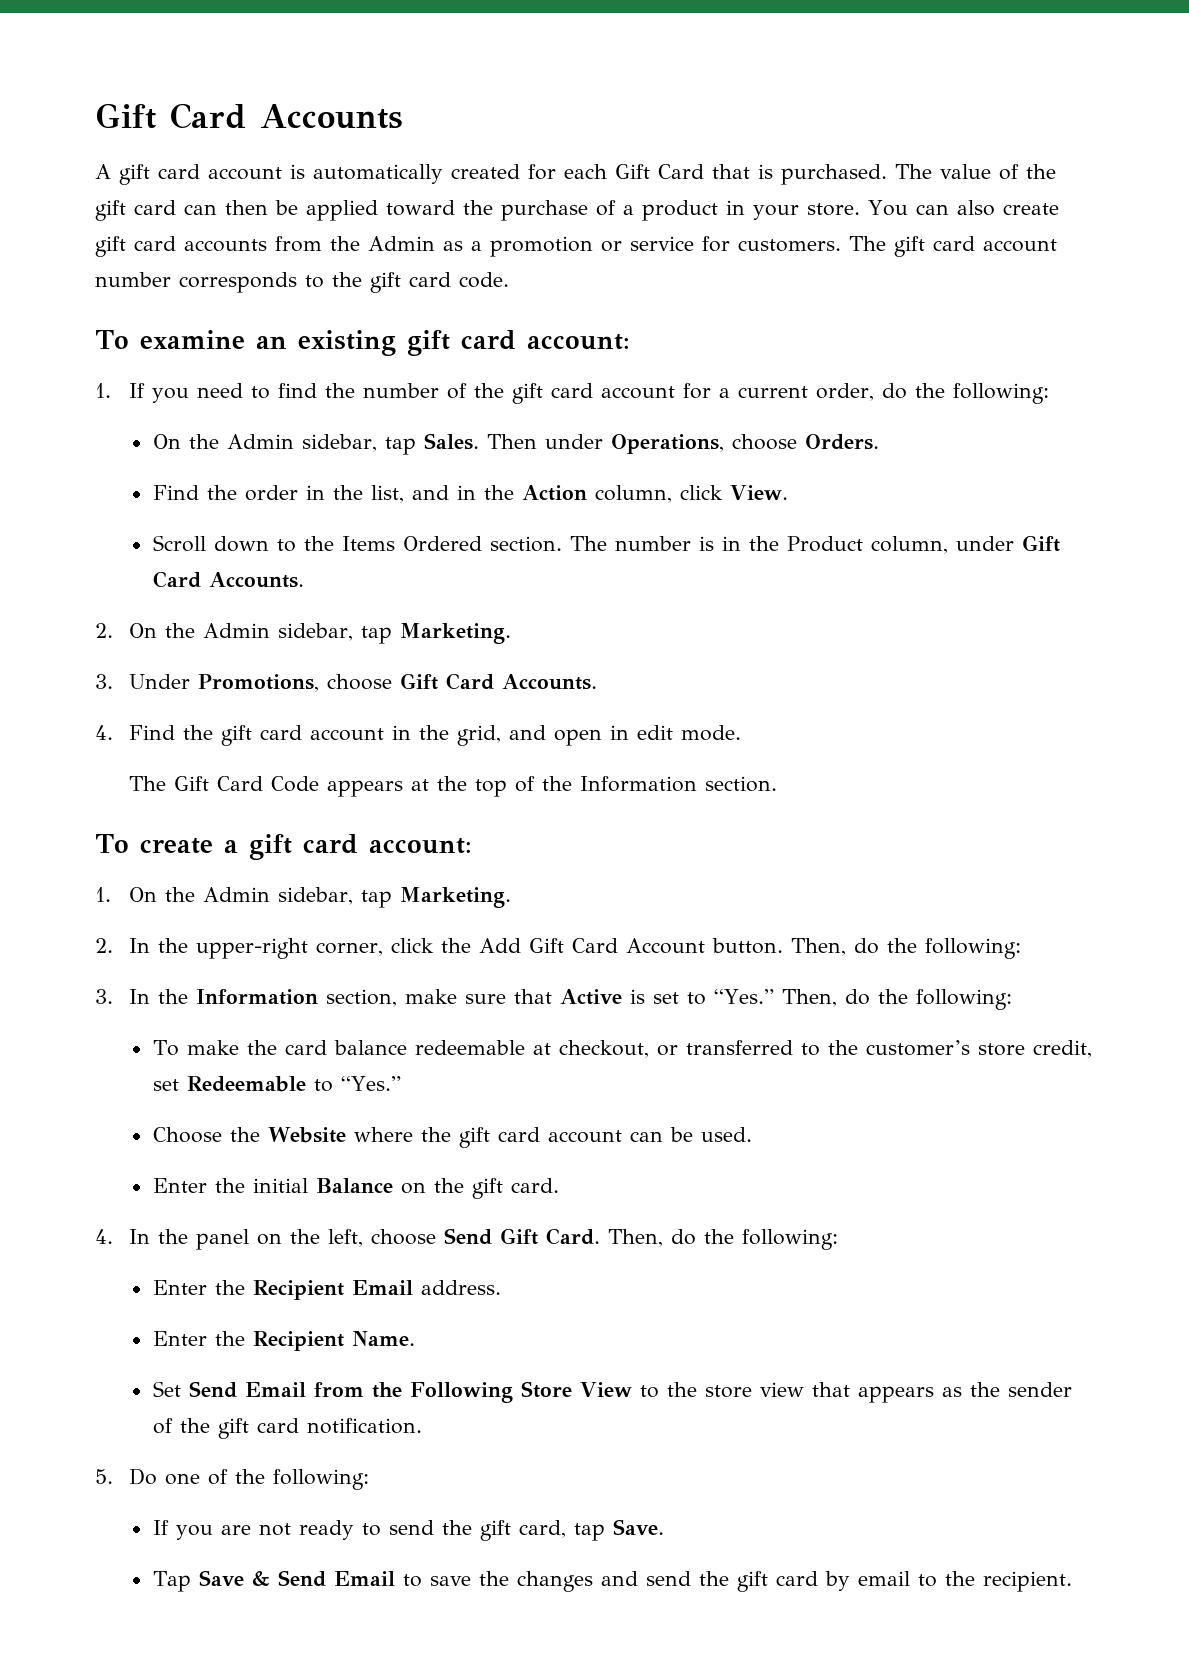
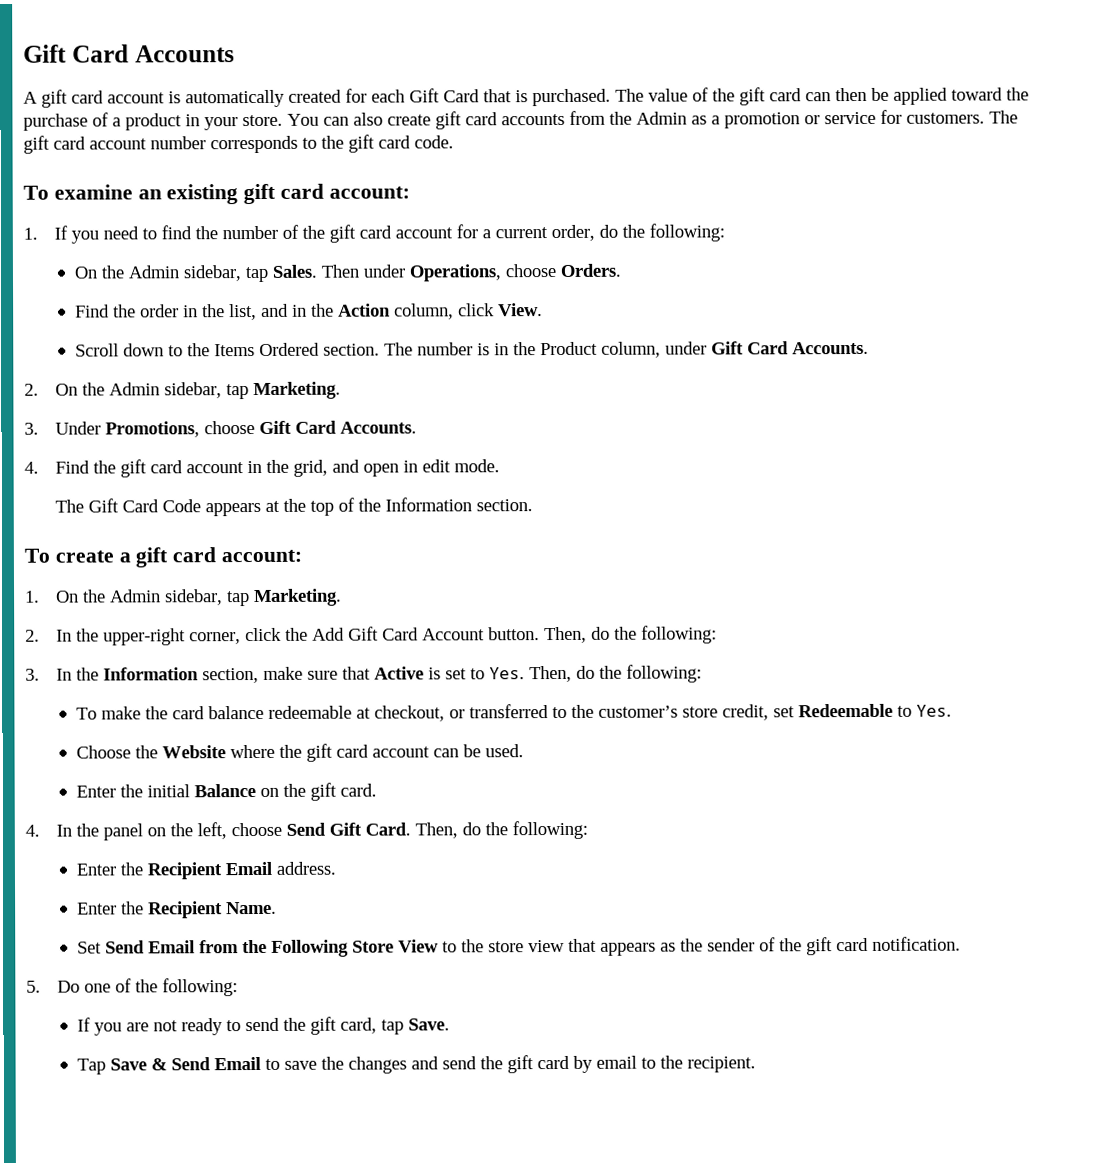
[714,989,775,1004] “Yes.” -> [488,667,525,680] Yes.
[340,1076,401,1091] “Yes.” -> [916,704,953,717] Yes.

